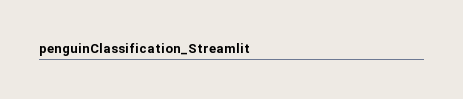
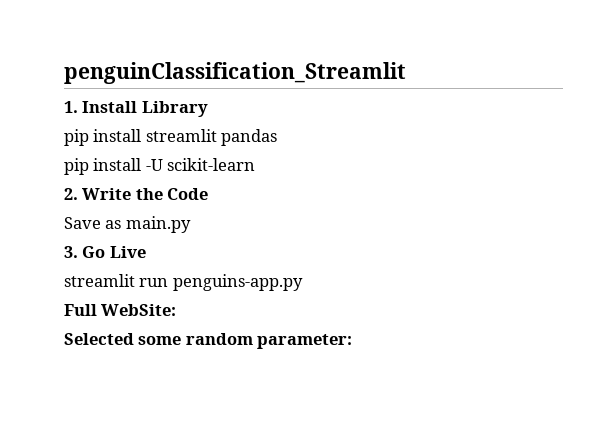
(250, 49) none -> [64,101,208,117] [64,129,278,146] [64,158,256,175] [64,188,209,200] [64,216,191,233] [64,246,146,258] [64,274,303,291] [64,304,177,316] [64,333,353,349] // 1. Install Library // pip install streamlit pandas // pip install -U scikit-learn // 2. Write the Code // Save as main.py // 3. Go Live // streamlit run penguins-app.py // Full WebSite: // Selected some random parameter:

